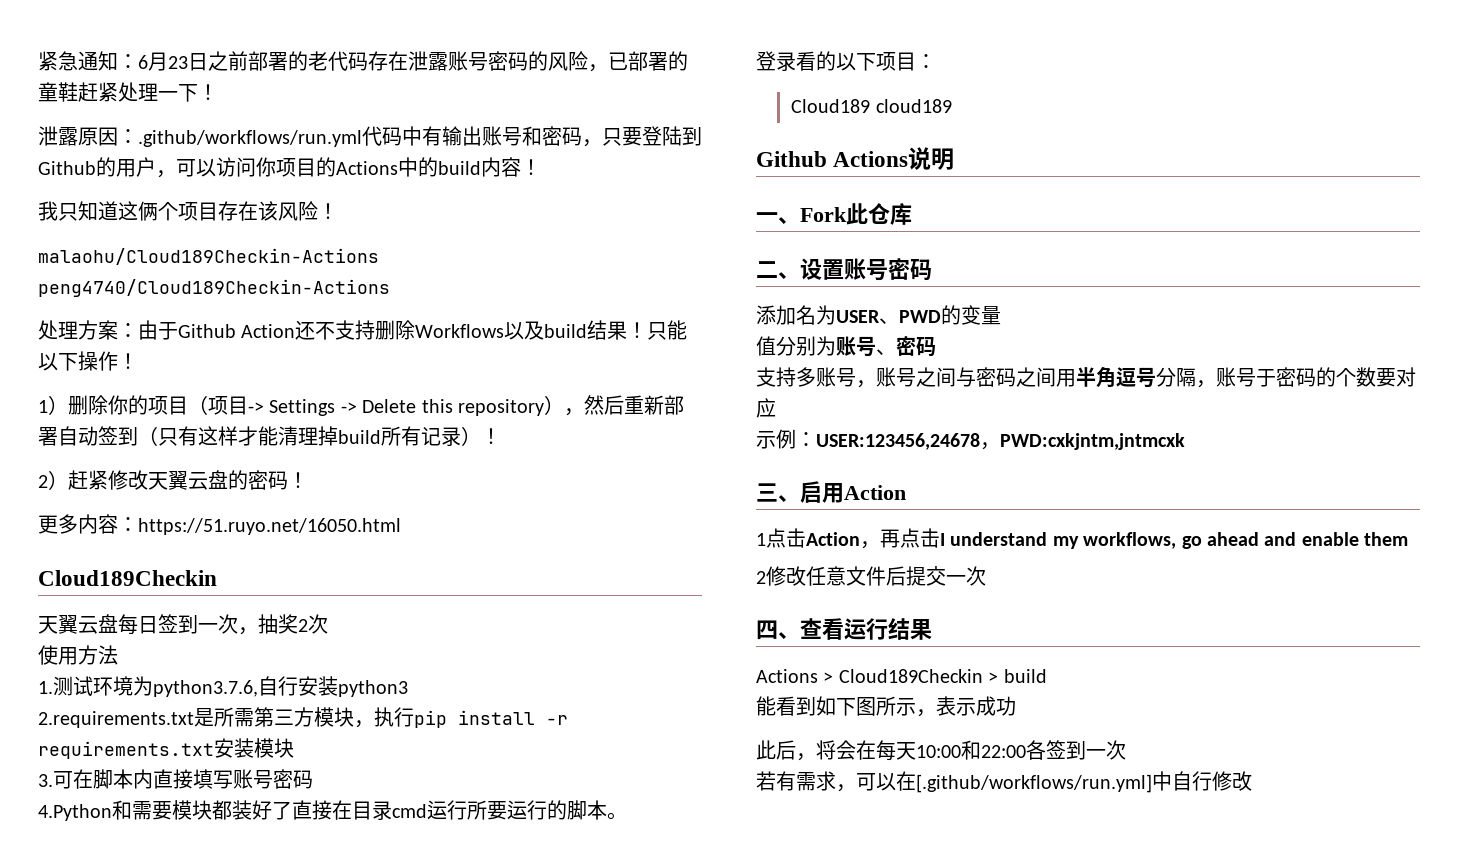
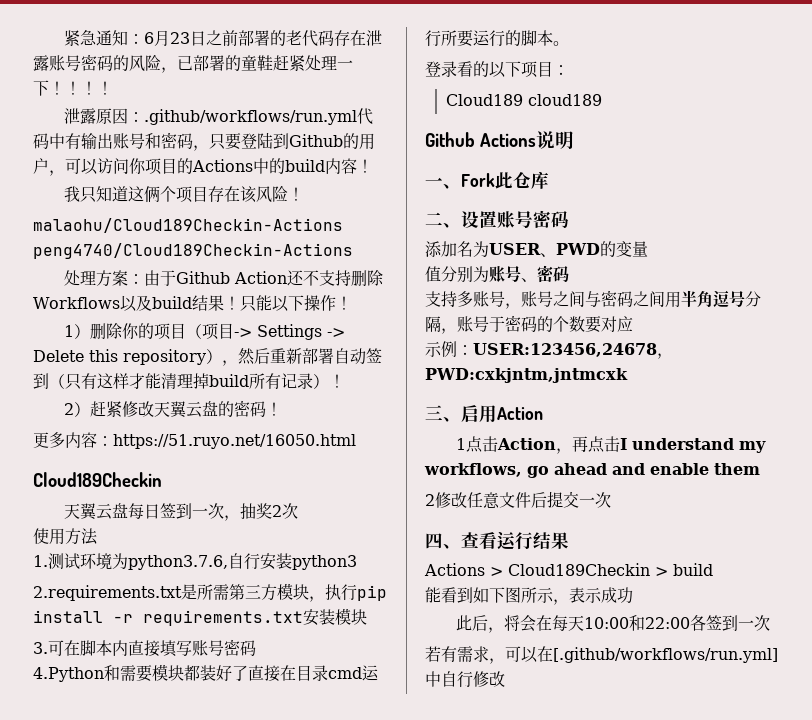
(218, 92) none -> [65,81,113,95] ！！！

